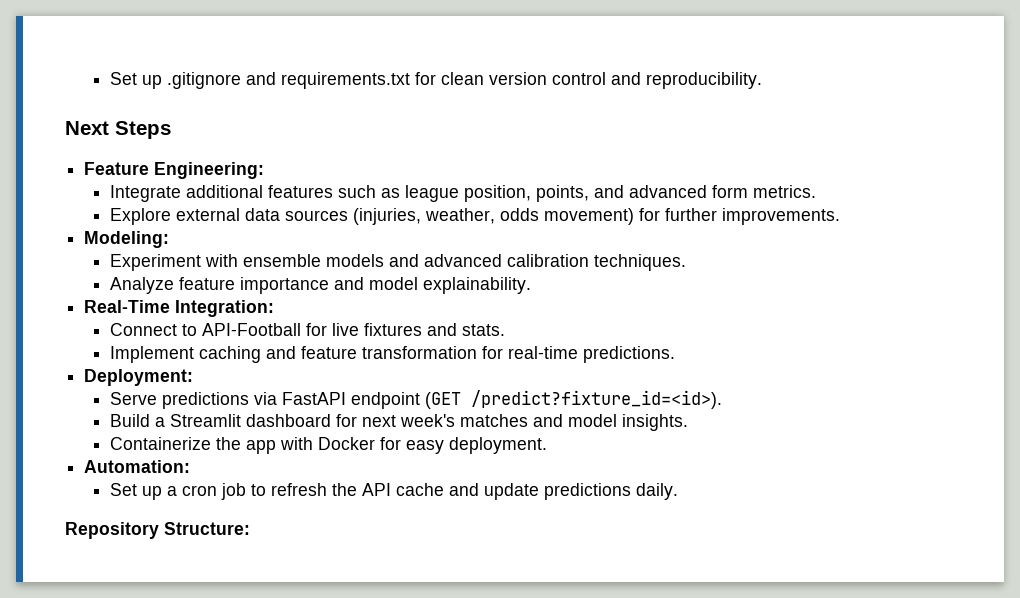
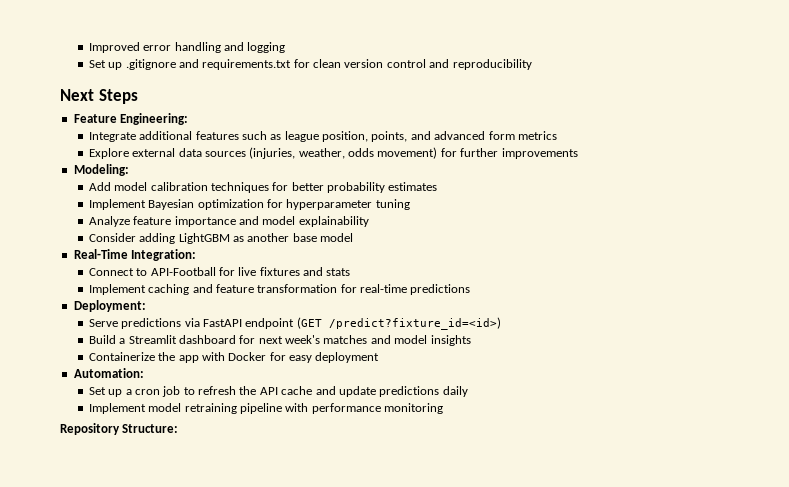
(110, 78) none -> [88,42,286,53] Improved error handling and logging //
[646,72,763,89] reproducibility. -> [452,59,532,70] reproducibility
[753,185,817,198] metrics. -> [517,131,557,140] metrics
[722,208,841,225] improvements. -> [501,148,578,159] improvements
[110,254,687,271] Experiment with ensemble models and advanced calibration techniques. -> [88,182,438,193] [88,199,410,210] Add model calibration techniques for better probability estimates // Implement Bayesian optimization for hyperparameter tuning
[423,277,532,294] explainability. -> [298,216,369,227] [88,233,354,244] explainability // Consider adding LightGBM as another base model
[462,324,506,336] stats. -> [326,268,351,276] stats
[583,346,676,363] predictions. -> [410,284,471,295] predictions
[471,390,723,409] /predict?fixture_id=<id>). -> [328,317,501,330] /predict?fixture_id=<id>)
[622,414,689,431] insights. -> [430,335,471,346] insights
[449,437,548,454] deployment. -> [315,352,380,363] deployment
[636,483,679,500] daily. -> [442,386,468,397] [88,403,444,414] daily // Implement model retraining pipeline with performance monitoring

